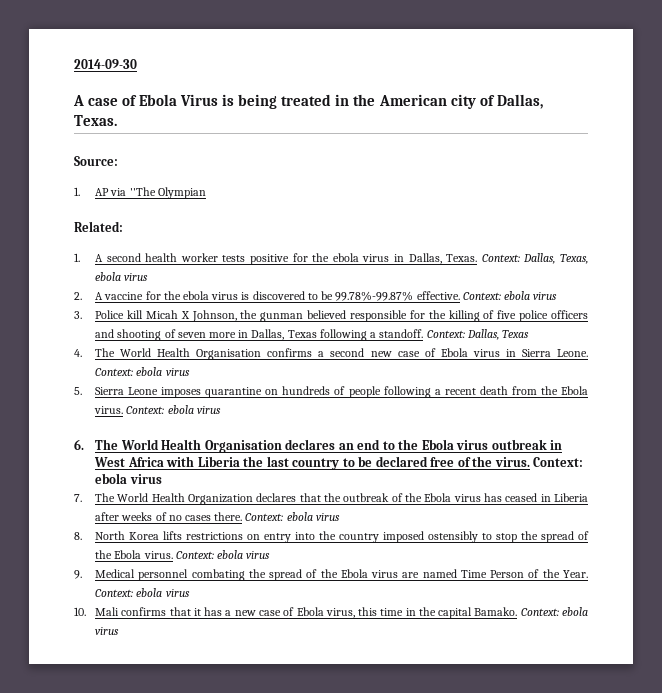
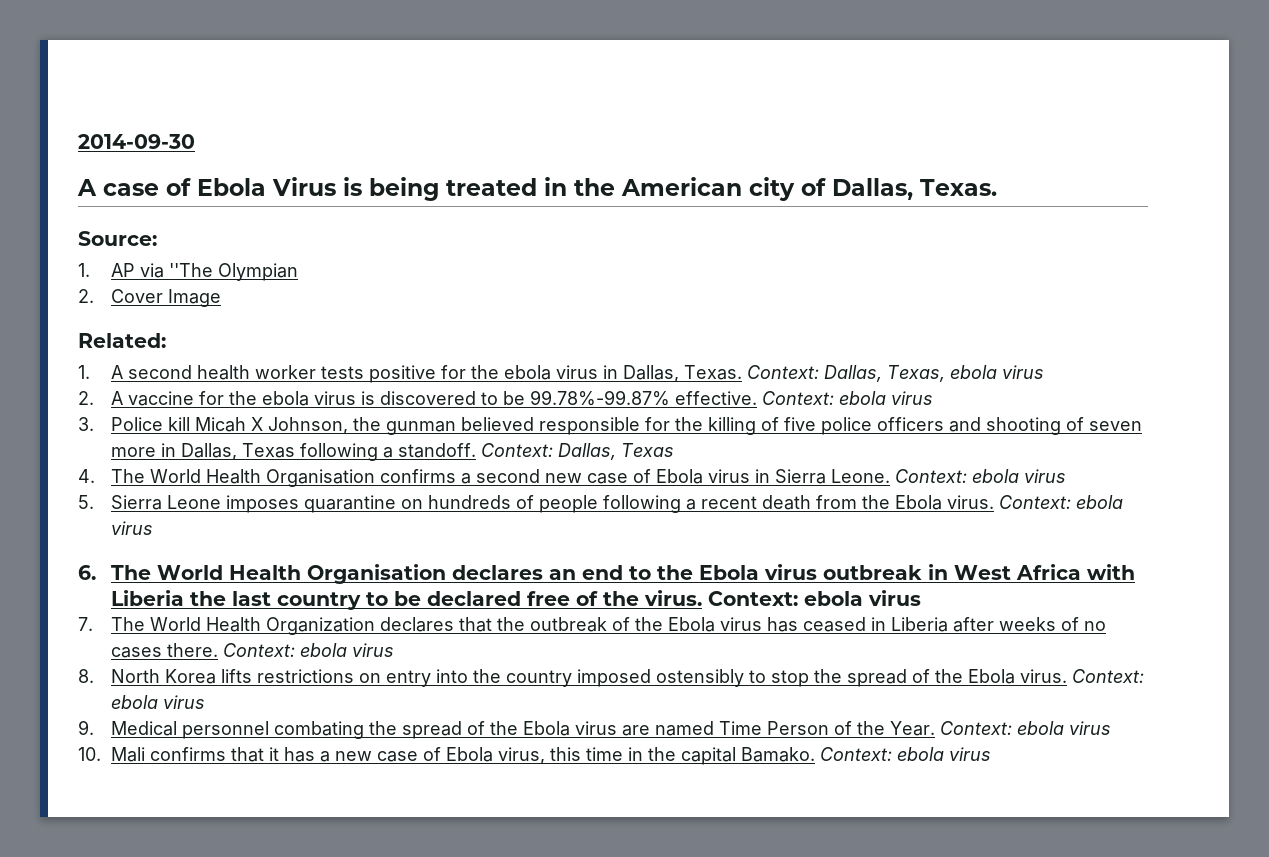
(206, 193) none -> [78,289,222,307] // 2. Cover Image

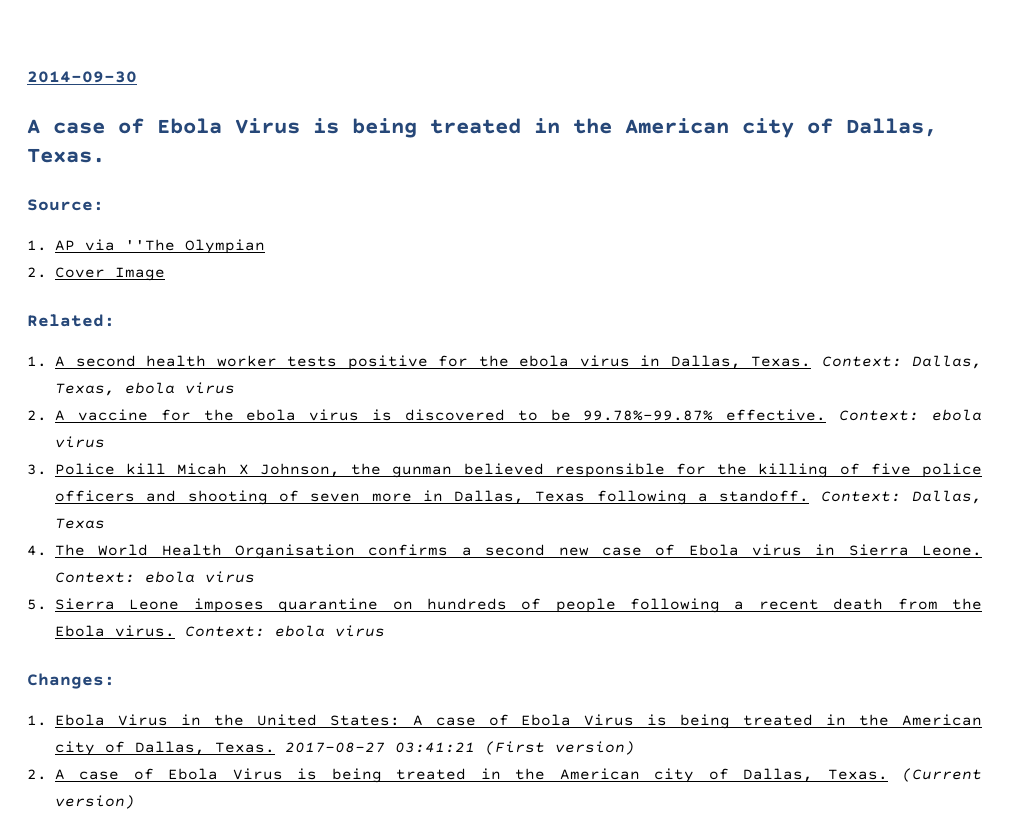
[78,564,1136,584] [111,590,922,610] [78,617,1107,635] [111,643,395,658] [78,669,1145,687] [111,695,206,709] [78,720,1112,739] [78,747,992,765] 6. The World Health Organisation declares an end to the Ebola virus outbreak in West Africa with Liberia the last country to be declared free of the virus. Context: ebola virus // 7. The World Health Organization declares that the outbreak of the Ebola virus has ceased in Liberia after weeks of no cases there. Context: ebola virus // 8. North Korea lifts restrictions on entry into the country imposed ostensibly to stop the spread of the Ebola virus. Context: ebola virus // 9. Medical personnel combating the spread of the Ebola virus are named Time Person of the Year. Context: ebola virus // 10. Mali confirms that it has a new case of Ebola virus, this time in the capital Bamako. Context: ebola virus -> [27,673,115,689] [27,714,982,729] [55,741,635,756] [27,768,982,783] [55,795,135,809] Changes: // 1. Ebola Virus in the United States: A case of Ebola Virus is being treated in the American city of Dallas, Texas. 2017-08-27 03:41:21 (First version) // 2. A case of Ebola Virus is being treated in the American city of Dallas, Texas. (Current version)

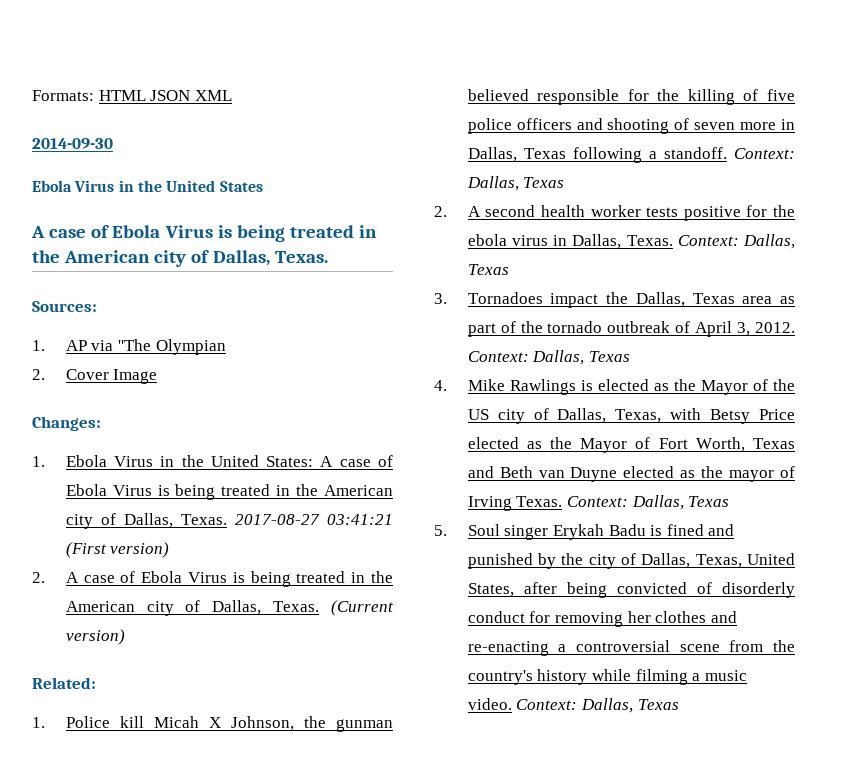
[27,71,137,83] 2014-09-30 -> [32,90,232,101] [32,138,113,149] [32,180,263,192] Formats: HTML JSON XML // 2014-09-30 // Ebola Virus in the United States
[27,199,104,211] Source: -> [32,301,97,312] Sources:
[27,314,115,327] [27,355,982,370] [55,382,235,396] [27,409,982,421] [55,436,105,448] [27,463,982,478] [55,490,982,505] [55,518,105,529] [27,544,983,559] [55,571,255,583] [27,598,982,613] [55,625,385,637] // Related: // 1. A second health worker tests positive for the ebola virus in Dallas, Texas. Context: Dallas, Texas, ebola virus // 2. A vaccine for the ebola virus is discovered to be 99.78%-99.87% effective. Context: ebola virus // 3. Police kill Micah X Johnson, the gunman believed responsible for the killing of five police officers and shooting of seven more in Dallas, Texas following a standoff. Context: Dallas, Texas // 4. The World Health Organisation confirms a second new case of Ebola virus in Sierra Leone. Context: ebola virus // 5. Sierra Leone imposes quarantine on hundreds of people following a recent death from the Ebola virus. Context: ebola virus -> (158, 376) none
(135, 802) none -> [32,677,96,689] [32,716,393,732] [467,89,795,105] [467,118,795,134] [467,147,795,163] [466,176,565,191] [434,205,795,221] [467,234,795,249] [467,264,509,275] [434,292,795,308] [467,321,795,337] [467,350,630,365] [434,379,795,395] [467,408,795,424] [467,437,795,453] [467,466,795,482] [467,495,730,511] [434,524,735,540] [467,553,795,569] [467,582,795,598] [467,611,737,627] [467,640,795,656] [467,669,747,685] [467,698,679,713] // Related: // 1. Police kill Micah X Johnson, the gunman believed responsible for the killing of five police officers and shooting of seven more in Dallas, Texas following a standoff. Context: Dallas, Texas // 2. A second health worker tests positive for the ebola virus in Dallas, Texas. Context: Dallas, Texas // 3. Tornadoes impact the Dallas, Texas area as part of the tornado outbreak of April 3, 2012. Context: Dallas, Texas // 4. Mike Rawlings is elected as the Mayor of the US city of Dallas, Texas, with Betsy Price elected as the Mayor of Fort Worth, Texas and Beth van Duyne elected as the mayor of Irving Texas. Context: Dallas, Texas // 5. Soul singer Erykah Badu is fined and punished by the city of Dallas, Texas, United States, after being convicted of disorderly conduct for removing her clothes and re-enacting a controversial scene from the country's history while filming a music video. Context: Dallas, Texas

